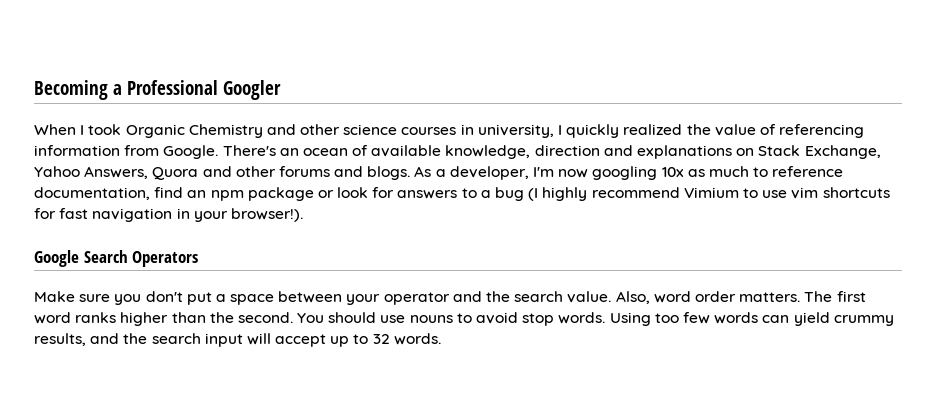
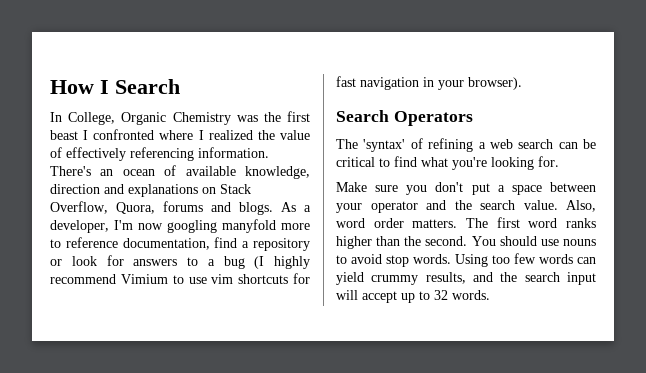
[34,80,282,100] [34,124,865,138] [34,145,219,159] Becoming a Professional Googler // When I took Organic Chemistry and other science courses in university, I quickly realized the value of referencing information from Google. -> [50,79,180,94] [50,111,310,125] [50,129,310,140] [50,147,269,161] How I Search // In College, Organic Chemistry was the first beast I confronted where I realized the value of effectively referencing information.
[804,145,881,159] [34,166,276,180] Exchange, Yahoo Answers, Quora and other -> [50,201,155,214] Overflow, Quora,
[661,166,749,177] 10x as much -> [222,219,310,233] manyfold more
[187,187,314,201] an npm package -> [242,238,310,251] a repository
[230,208,303,222] [34,250,79,267] browser!). // Google -> [468,77,522,90] browser). //
(199, 259) none -> [336,138,596,152] [336,156,559,170] // The 'syntax' of refining a web search can be critical to find what you're looking for.

